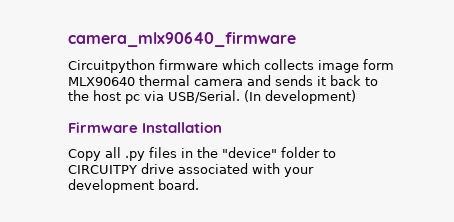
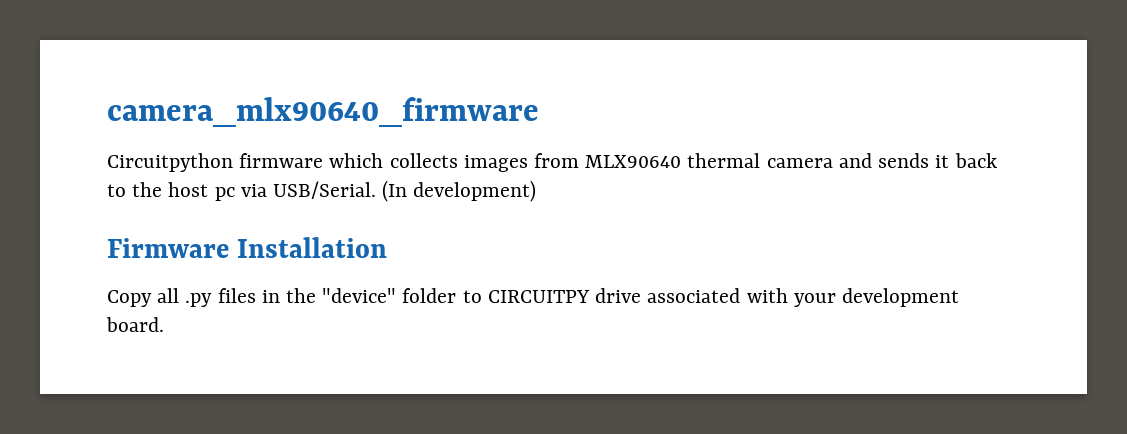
[318,59,394,73] image form -> [463,153,580,172] images from

